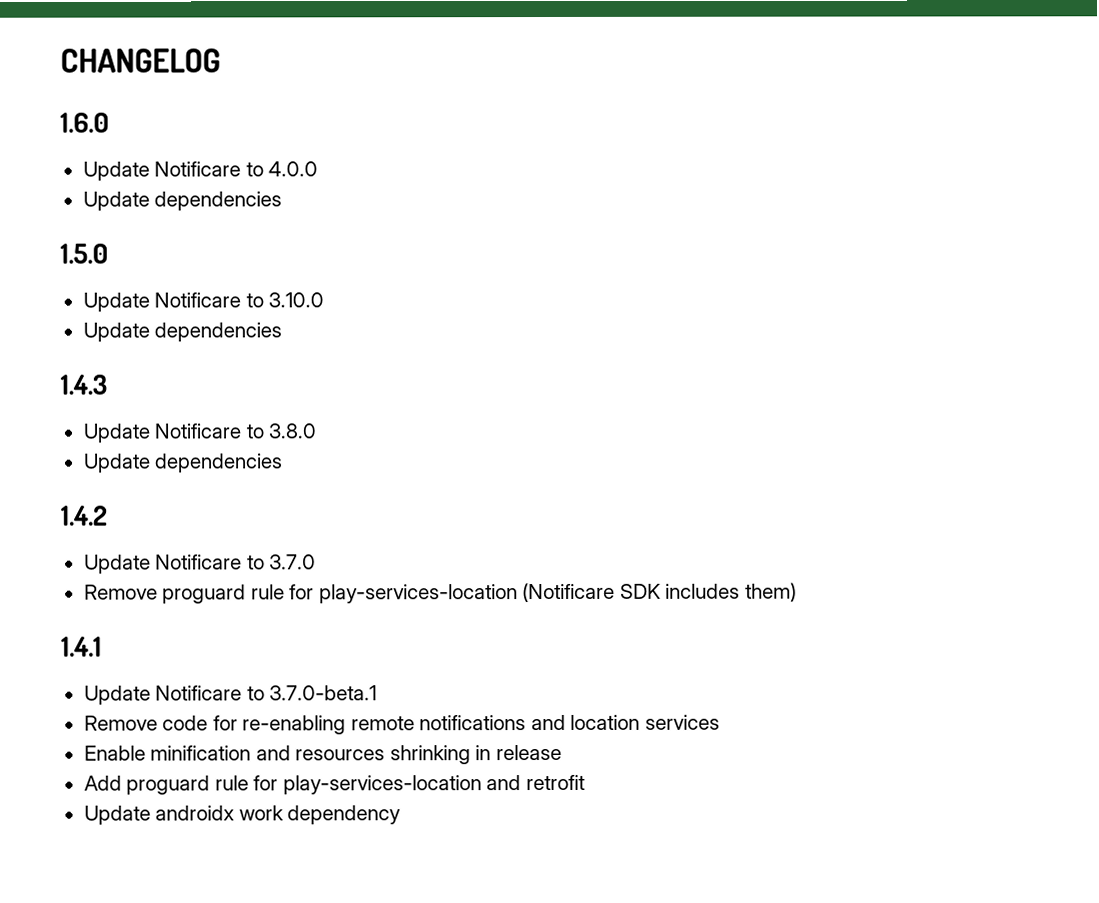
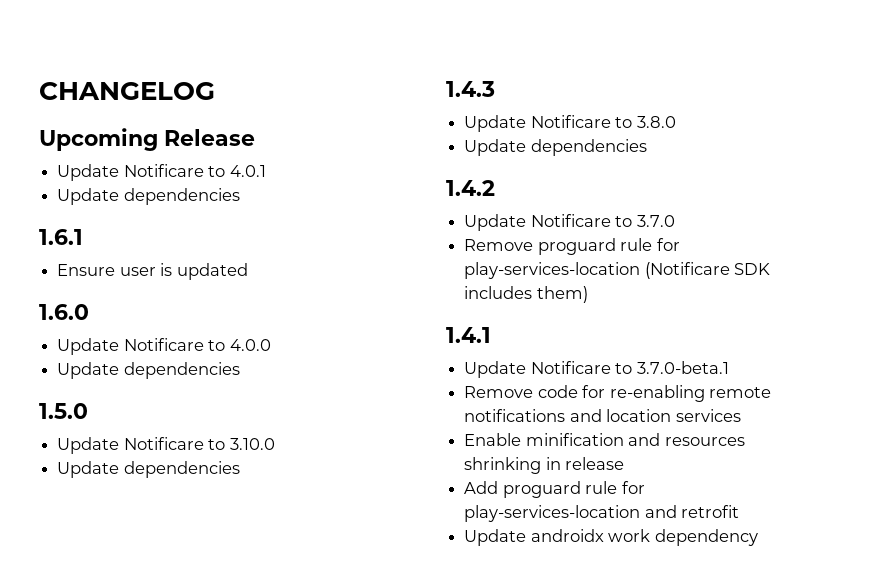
(221, 60) none -> [39,128,255,151] [57,164,266,181] [57,188,240,205] [39,229,83,245] [57,263,248,280] // Upcoming Release // Update Notificare to 4.0.1 // Update dependencies // 1.6.1 // Ensure user is updated

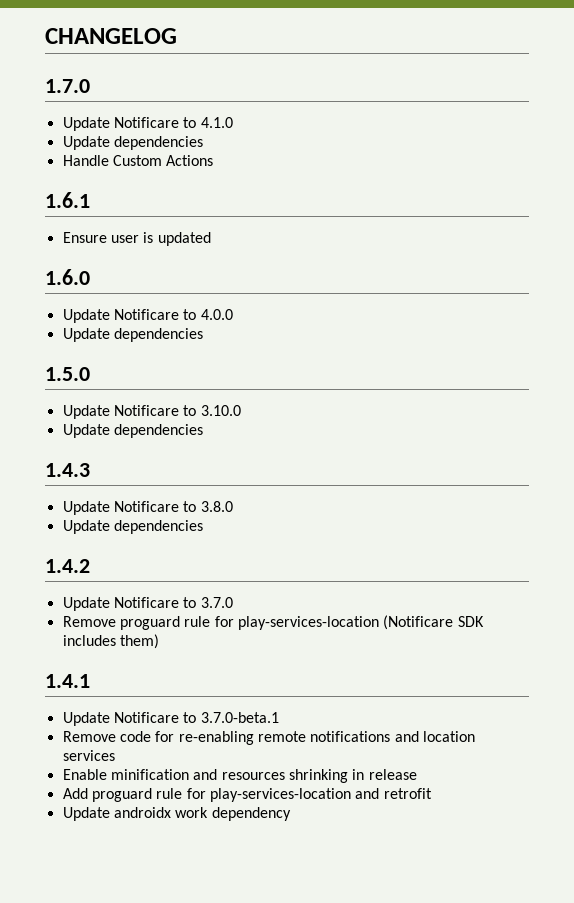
[39,128,255,151] [57,164,266,181] [57,188,240,205] Upcoming Release // Update Notificare to 4.0.1 // Update dependencies -> [45,79,90,93] [62,117,233,131] [62,136,203,150] [62,155,214,166] 1.7.0 // Update Notificare to 4.1.0 // Update dependencies // Handle Custom Actions

